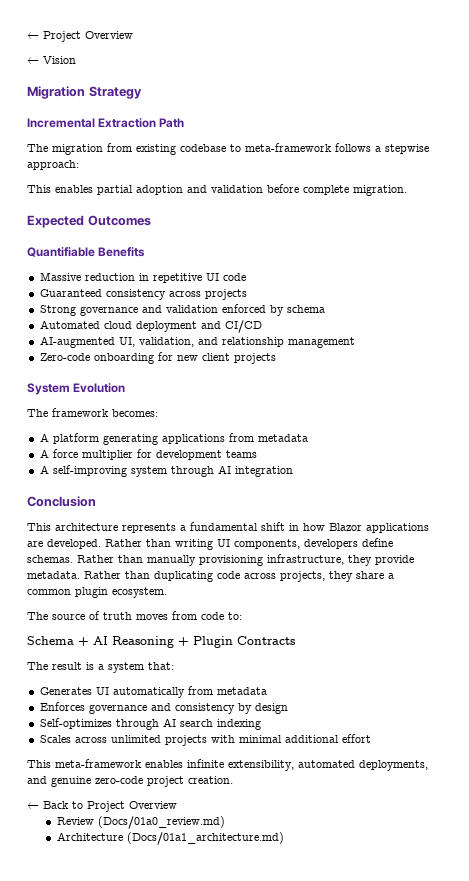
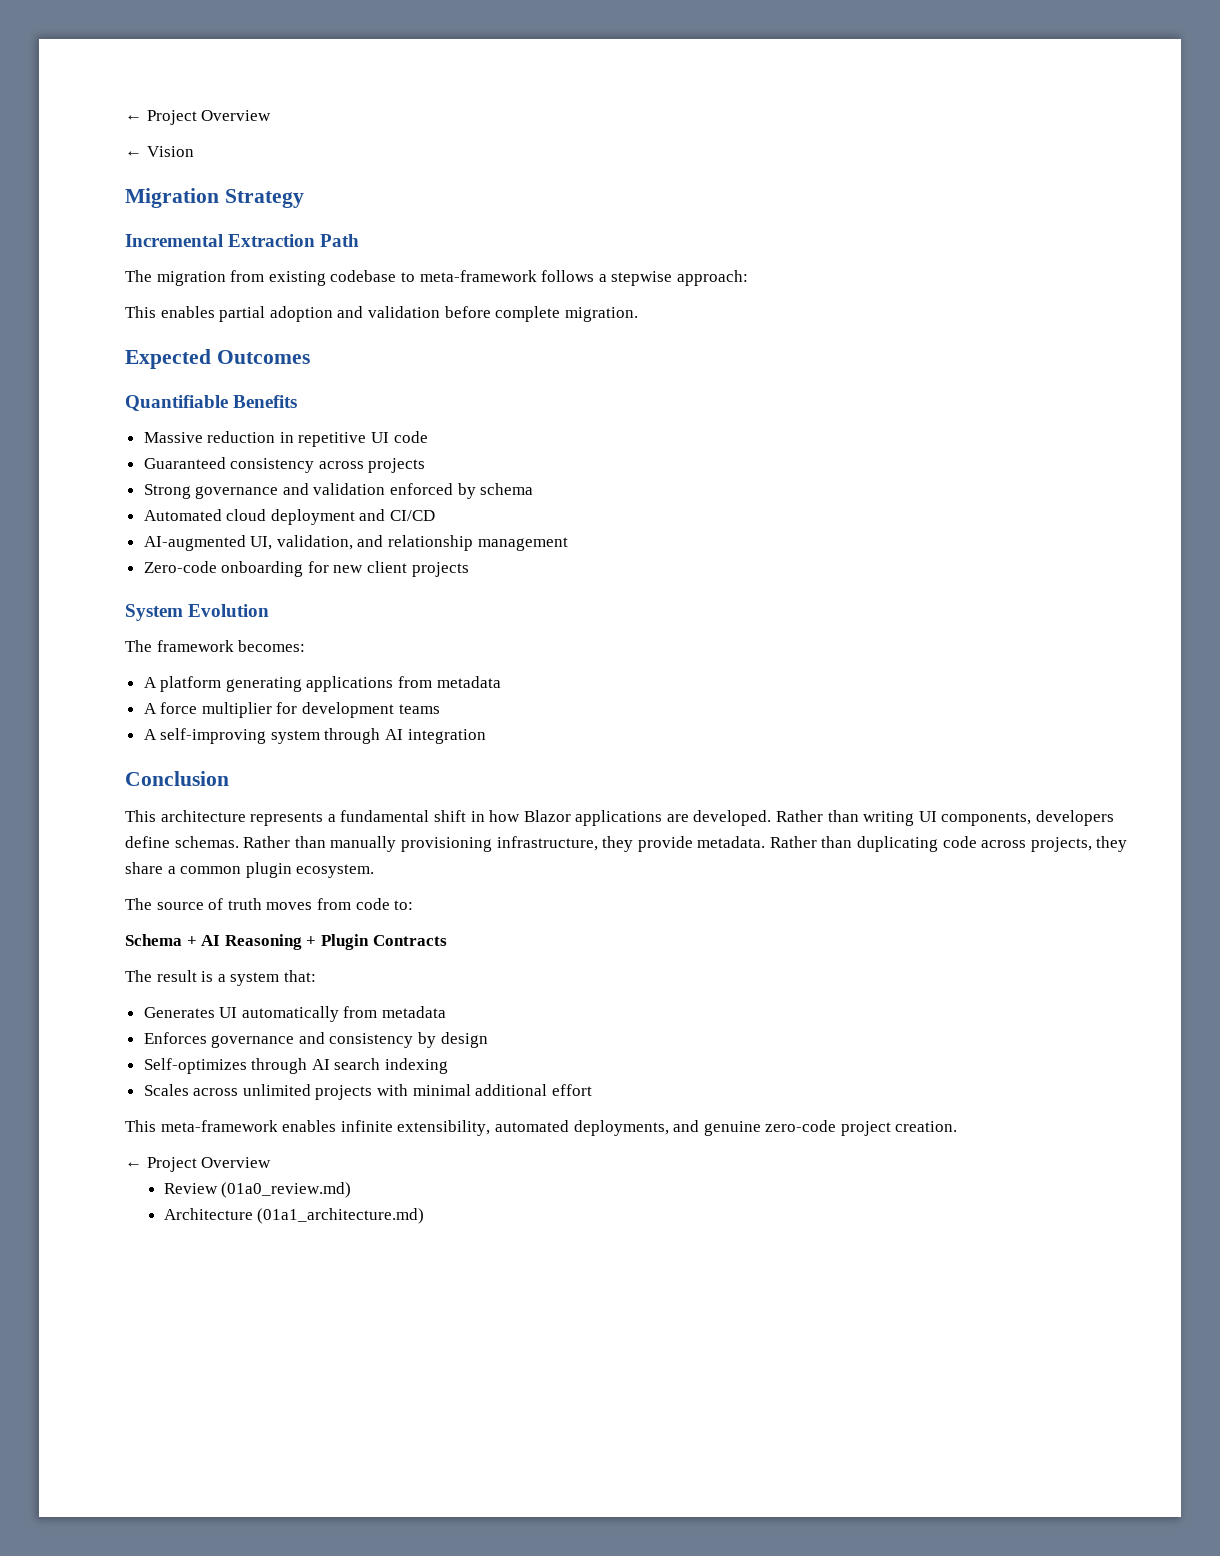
[43,801,83,809] Back to -> (142, 1165) none
[97,816,225,829] (Docs/01a0_review.md) -> [221,1182,352,1198] (01a0_review.md)
[126,832,284,845] (Docs/01a1_architecture.md) -> [257,1208,425,1224] (01a1_architecture.md)

